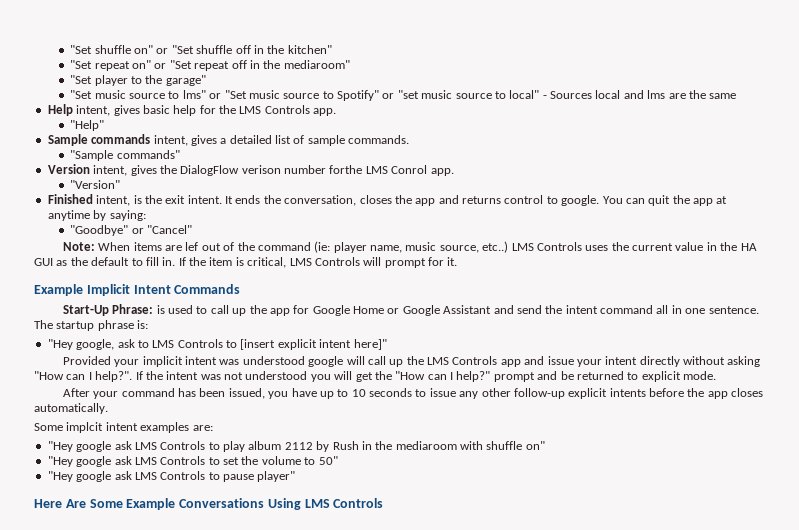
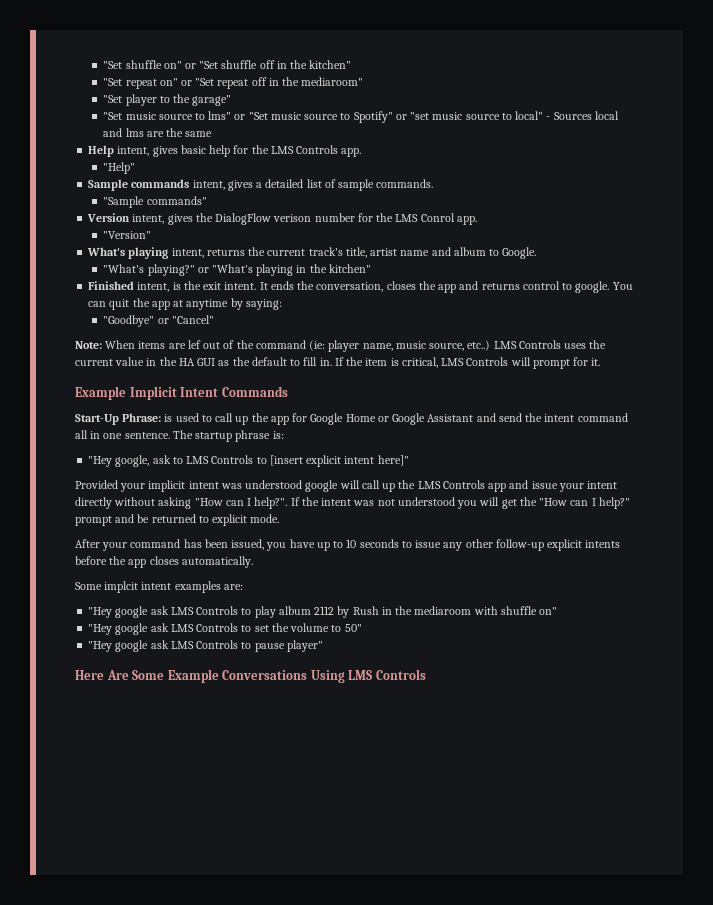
[329,165,363,174] forthe -> [357,213,394,222] for the
(121, 184) none -> [87,247,537,259] [103,264,371,276] // What's playing intent, returns the current track's title, artist name and album to Google. // "What's playing?" or "What's playing in the kitchen"

